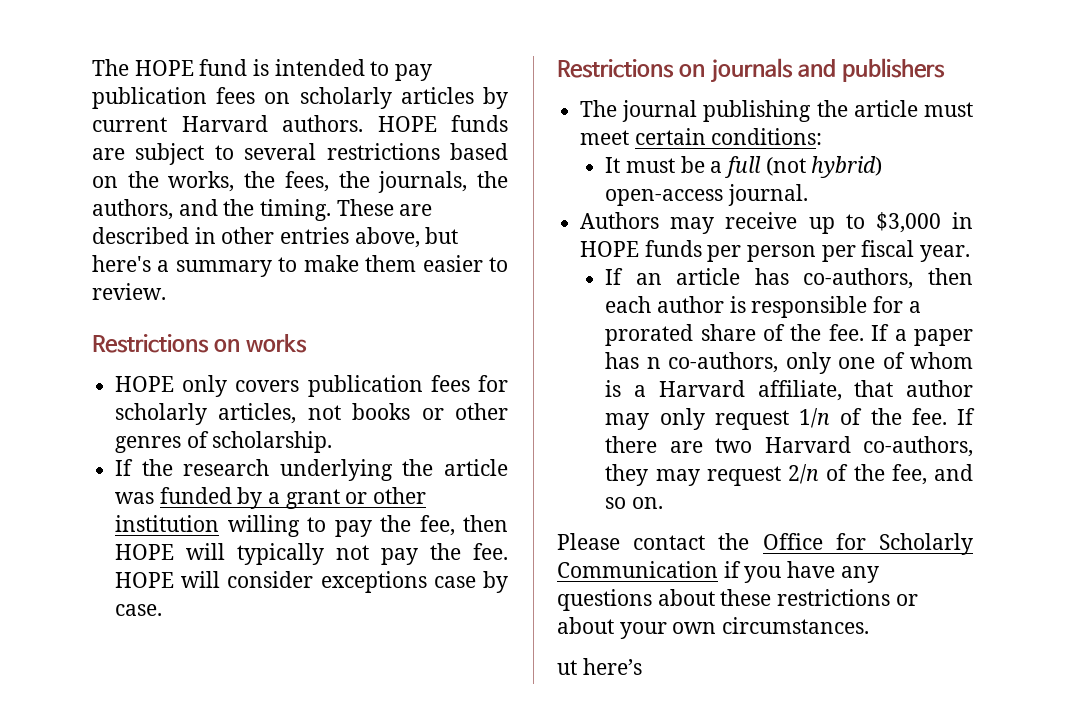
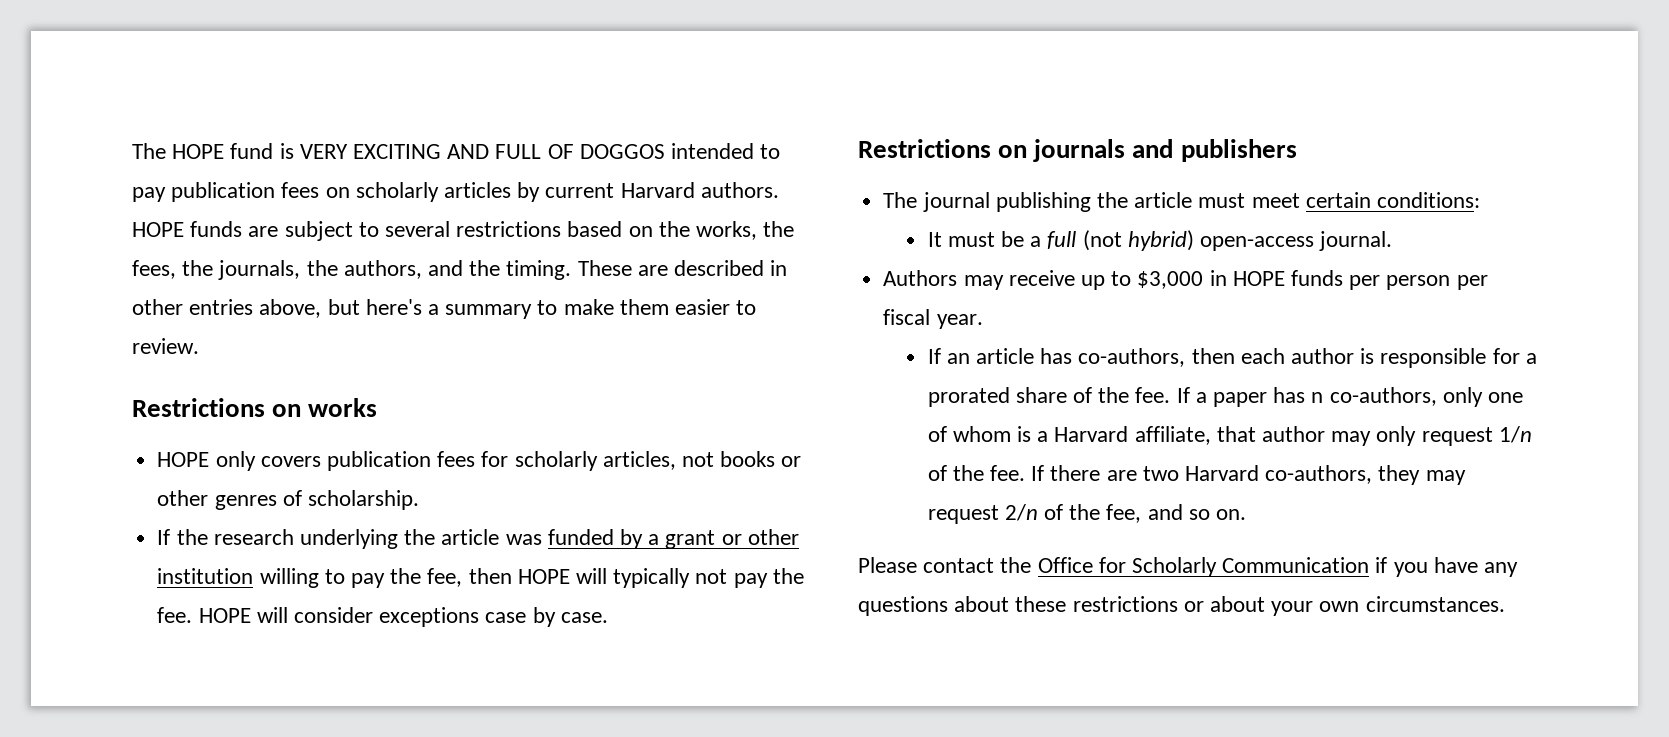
(270, 67) none -> [299,144,665,159] VERY EXCITING AND FULL OF DOGGOS
[557,658,642,675] // ut here’s -> (1505, 604) none

